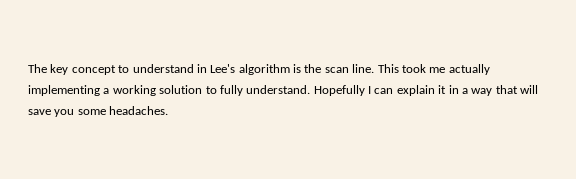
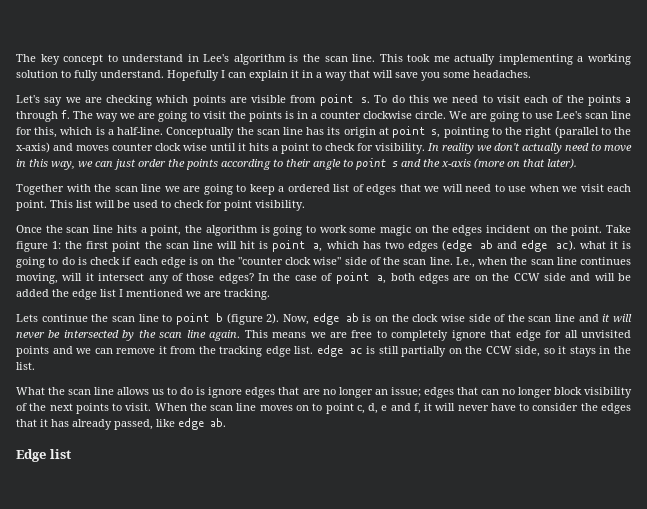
(169, 110) none -> [16,94,631,106] [16,110,631,122] [16,126,631,138] [16,142,632,154] [16,158,577,170] [16,184,631,195] [16,200,305,211] [16,225,632,236] [16,240,631,252] [16,257,631,268] [16,272,631,284] [16,289,270,300] [16,313,633,325] [16,330,631,341] [16,345,631,357] [16,362,35,370] [16,387,632,398] [16,403,631,414] [16,418,226,430] [16,449,71,462] // Let's say we are checking which points are visible from point s. To do this we need to visit each of the points a through f. The way we are going to visit the points is in a counter clockwise circle. We are going to use Lee's scan line for this, which is a half-line. Conceptually the scan line has its origin at point s, pointing to the right (parallel to the x-axis) and moves counter clock wise until it hits a point to check for visibility. In reality we don't actually need to move in this way, we can just order the points according to their angle to point s and the x-axis (more on that later). // Together with the scan line we are going to keep a ordered list of edges that we will need to use when we visit each point. This list will be used to check for point visibility. // Once the scan line hits a point, the algorithm is going to work some magic on the edges incident on the point. Take figure 1: the first point the scan line will hit is point a, which has two edges (edge ab and edge ac). what it is going to do is check if each edge is on the "counter clock wise" side of the scan line. I.e., when the scan line continues moving, will it intersect any of those edges? In the case of point a, both edges are on the CCW side and will be added the edge list I mentioned we are tracking. // Lets continue the scan line to point b (figure 2). Now, edge ab is on the clock wise side of the scan line and it will never be intersected by the scan line again. This means we are free to completely ignore that edge for all unvisited points and we can remove it from the tracking edge list. edge ac is still partially on the CCW side, so it stays in the list. // What the scan line allows us to do is ignore edges that are no longer an issue; edges that can no longer block visibility of the next points to visit. When the scan line moves on to point c, d, e and f, it will never have to consider the edges that it has already passed, like edge ab. // Edge list

